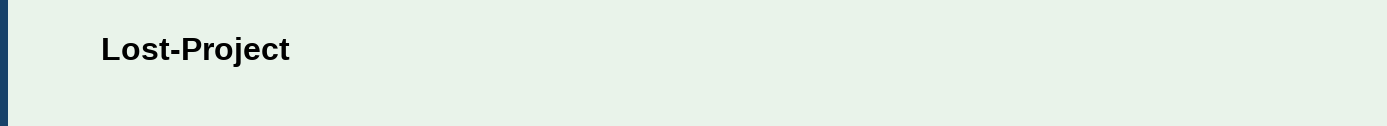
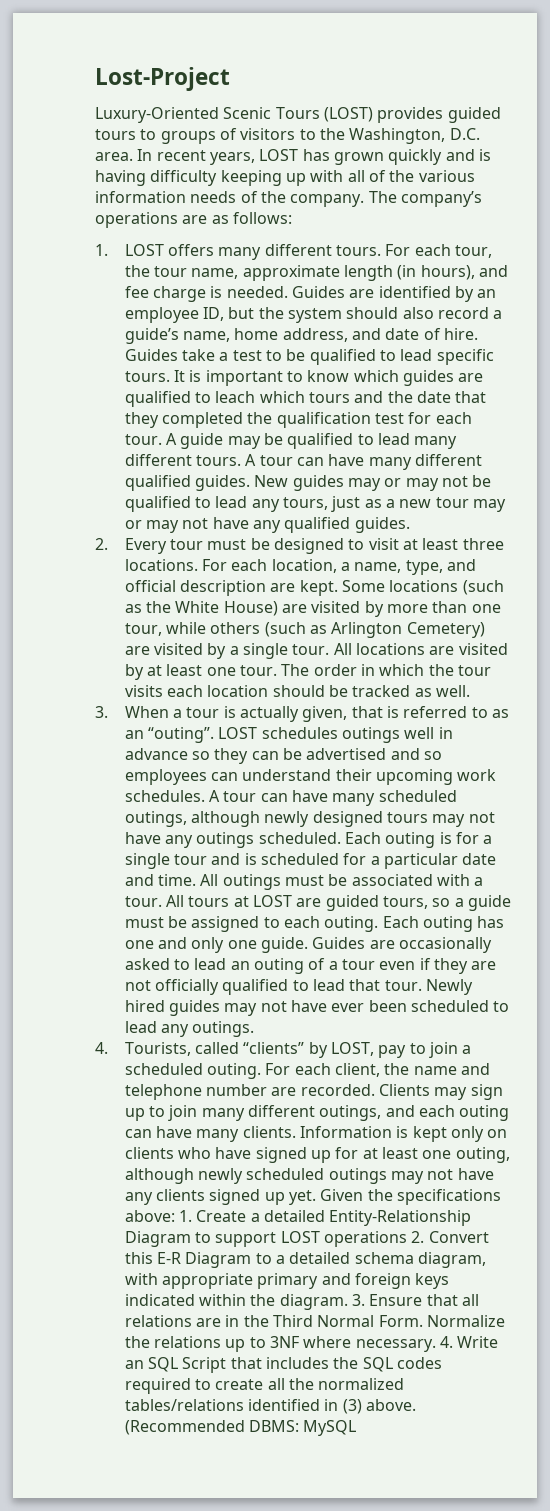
(290, 52) none -> [95,107,501,123] [95,128,480,144] [95,149,491,165] [95,170,475,186] [95,191,482,207] [95,212,292,228] [95,244,493,260] [124,265,509,281] [124,286,497,302] [124,307,503,323] [124,328,479,344] [124,349,494,365] [124,370,484,386] [124,391,487,407] [124,412,472,428] [124,433,458,449] [124,454,483,470] [124,475,492,491] [124,496,507,512] [124,517,410,533] [95,538,504,554] [124,559,477,575] [124,580,504,596] [124,601,501,617] [124,622,485,638] [124,643,508,659] [124,664,492,680] [124,685,471,697] [95,706,510,722] [124,727,453,743] [124,748,443,764] [124,769,497,785] [124,790,457,806] [124,811,495,827] [124,832,493,848] [124,853,497,869] [124,874,484,890] [124,895,512,911] [124,916,505,932] [124,937,493,953] [124,958,497,974] [124,979,474,995] [124,1000,510,1016] [124,1021,255,1037] [95,1042,472,1058] [124,1063,491,1079] [124,1084,503,1100] [124,1105,510,1121] [124,1126,508,1142] [124,1147,510,1163] [124,1168,494,1184] [124,1189,502,1205] [124,1210,472,1226] [124,1231,489,1247] [124,1252,487,1268] [124,1273,450,1289] [124,1294,480,1310] [124,1315,506,1327] [124,1336,499,1352] [124,1357,443,1373] [124,1378,405,1394] [124,1399,417,1414] [124,1420,357,1436] // Luxury-Oriented Scenic Tours (LOST) provides guided tours to groups of visitors to the Washington, D.C. area. In recent years, LOST has grown quickly and is having difficulty keeping up with all of the various information needs of the company. The company’s operations are as follows: // 1. LOST offers many different tours. For each tour, the tour name, approximate length (in hours), and fee charge is needed. Guides are identified by an employee ID, but the system should also record a guide’s name, home address, and date of hire. Guides take a test to be qualified to lead specific tours. It is important to know which guides are qualified to leach which tours and the date that they completed the qualification test for each tour. A guide may be qualified to lead many different tours. A tour can have many different qualified guides. New guides may or may not be qualified to lead any tours, just as a new tour may or may not have any qualified guides. // 2. Every tour must be designed to visit at least three locations. For each location, a name, type, and official description are kept. Some locations (such as the White House) are visited by more than one tour, while others (such as Arlington Cemetery) are visited by a single tour. All locations are visited by at least one tour. The order in which the tour visits each location should be tracked as well. // 3. When a tour is actually given, that is referred to as an “outing”. LOST schedules outings well in advance so they can be advertised and so employees can understand their upcoming work schedules. A tour can have many scheduled outings, although newly designed tours may not have any outings scheduled. Each outing is for a single tour and is scheduled for a particular date and time. All outings must be associated with a tour. All tours at LOST are guided tours, so a guide must be assigned to each outing. Each outing has one and only one guide. Guides are occasionally asked to lead an outing of a tour even if they are not officially qualified to lead that tour. Newly hired guides may not have ever been scheduled to lead any outings. // 4. Tourists, called “clients” by LOST, pay to join a scheduled outing. For each client, the name and telephone number are recorded. Clients may sign up to join many different outings, and each outing can have many clients. Information is kept only on clients who have signed up for at least one outing, although newly scheduled outings may not have any clients signed up yet. Given the specifications above: 1. Create a detailed Entity-Relationship Diagram to support LOST operations 2. Convert this E-R Diagram to a detailed schema diagram, with appropriate primary and foreign keys indicated within the diagram. 3. Ensure that all relations are in the Third Normal Form. Normalize the relations up to 3NF where necessary. 4. Write an SQL Script that includes the SQL codes required to create all the normalized tables/relations identified in (3) above. (Recommended DBMS: MySQL

